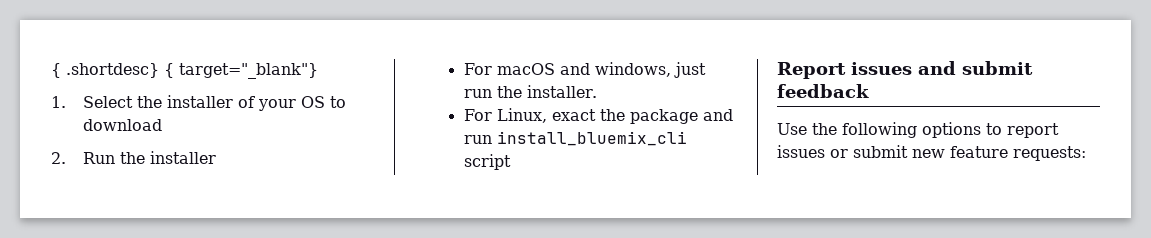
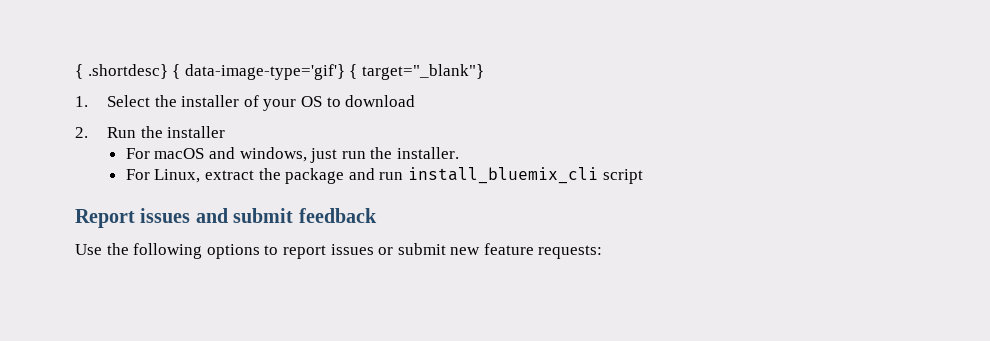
(174, 70) none -> [184,64,358,80] data-image-type='gif'} {
[552,109,597,121] exact -> [204,170,254,180] extract

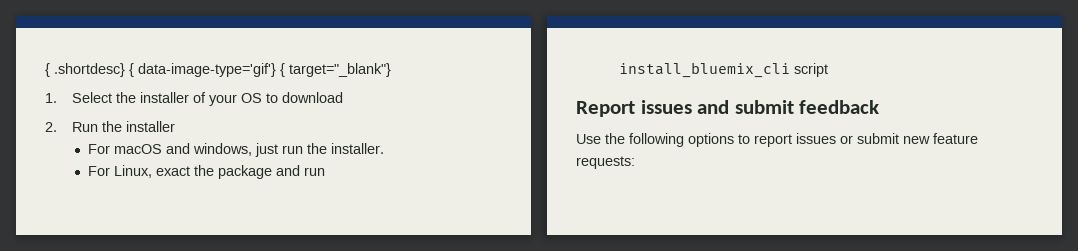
[204,170,254,180] extract -> [156,166,191,176] exact

